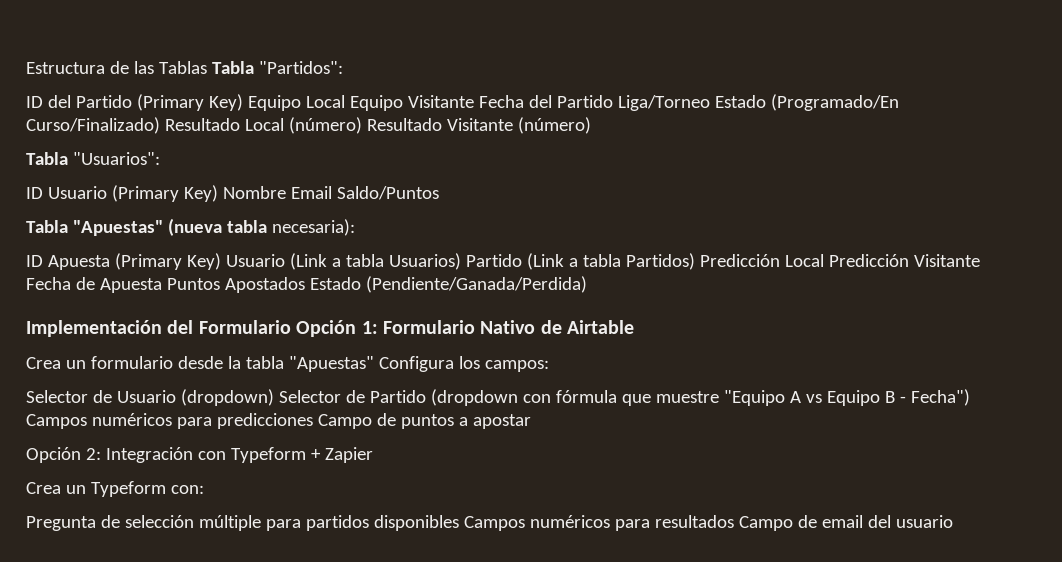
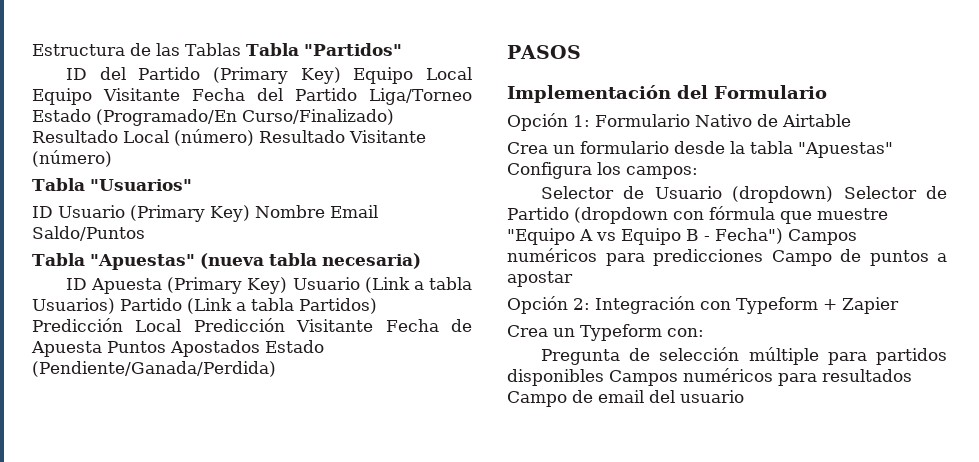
[258,61,343,74] "Partidos": -> [303,43,402,56] "Partidos"
[72,152,160,165] "Usuarios": -> [89,179,192,191] "Usuarios"
[271,219,355,236] necesaria): -> [321,253,421,269] necesaria)
(587, 284) none -> [507,45,581,59] // PASOS
(291, 327) none -> (827, 92) //

